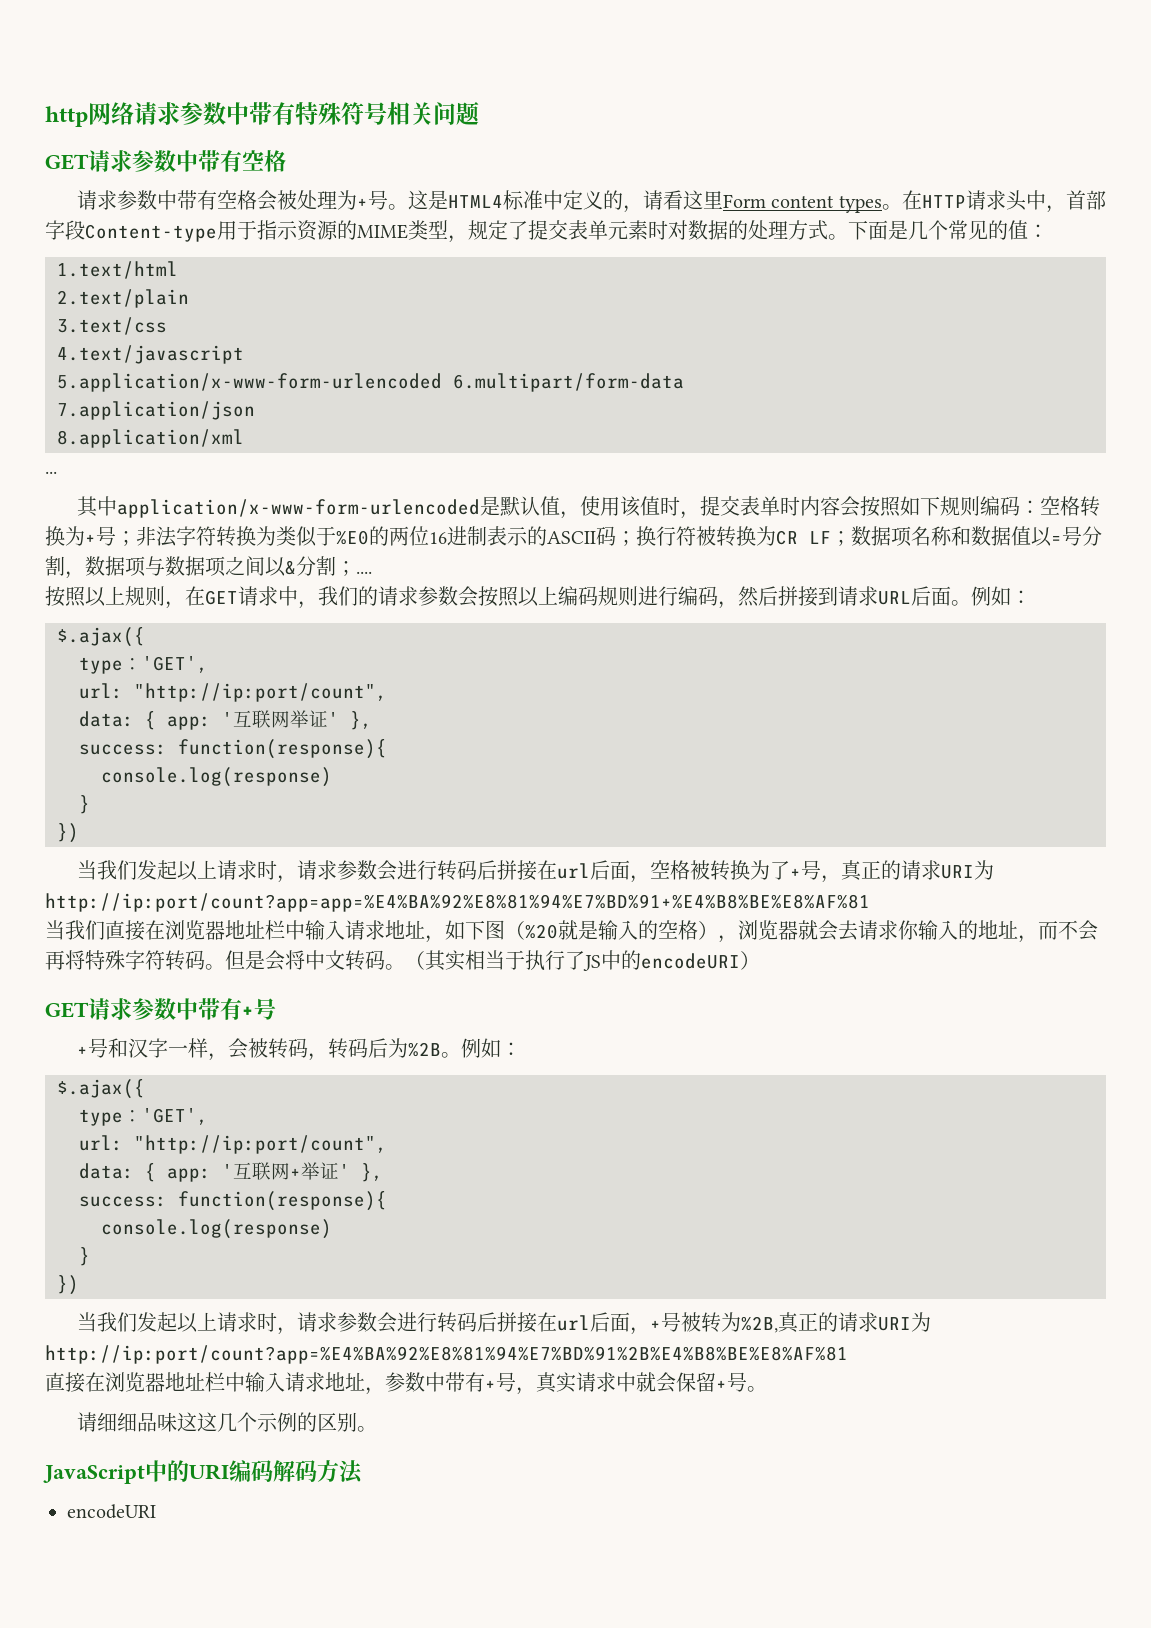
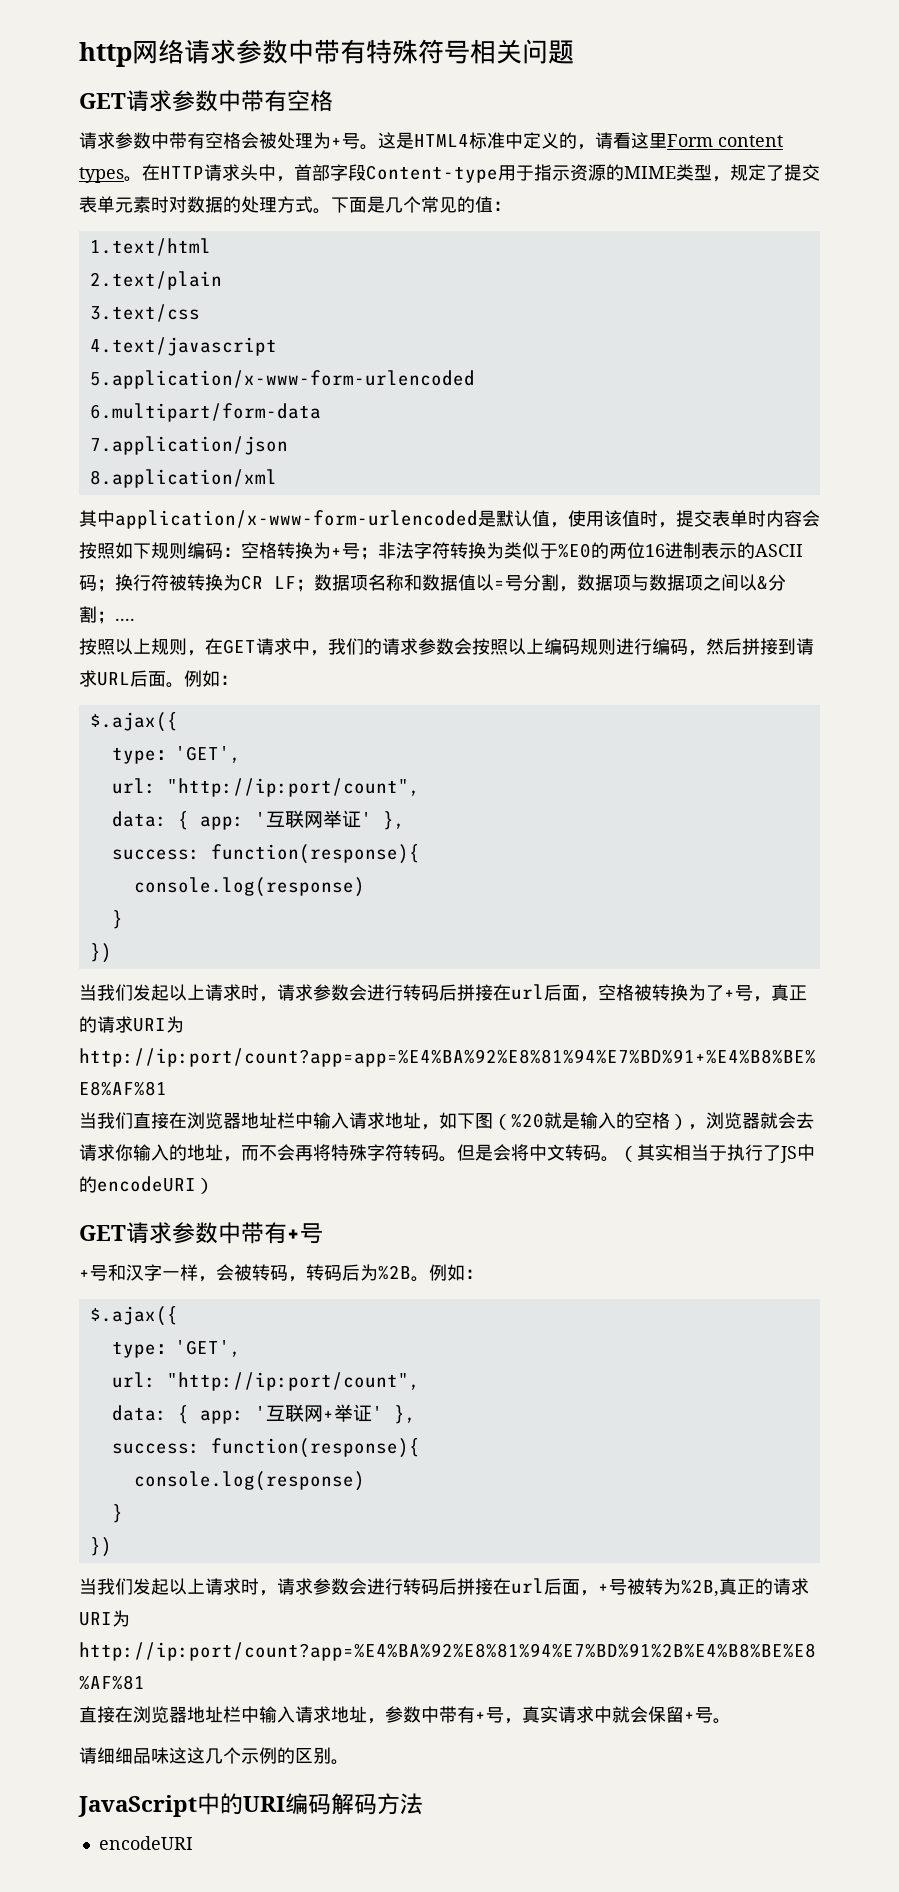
(442, 382) none -> (475, 379) //
[45,471,57,474] // ... -> (277, 478) none

